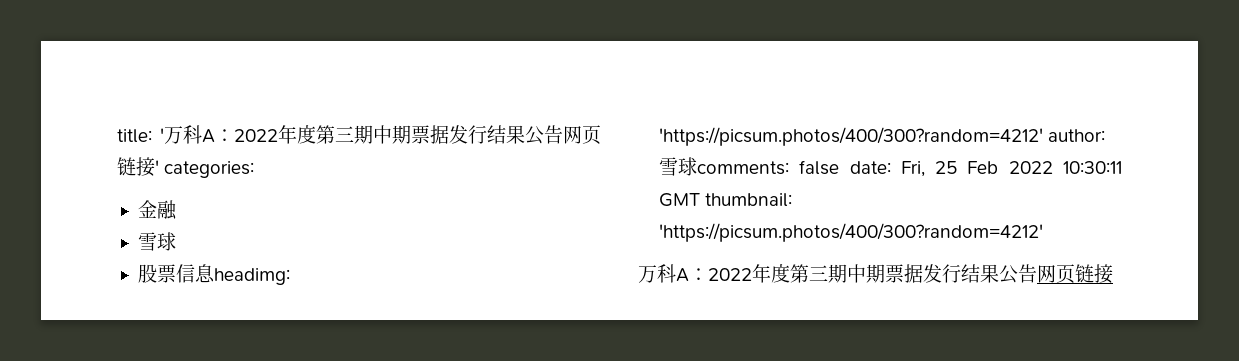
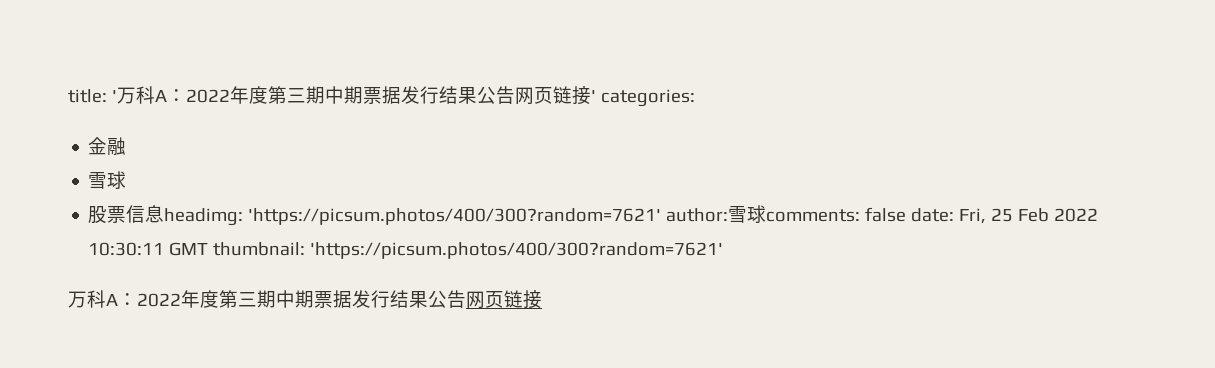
[658,127,1043,146] 'https://picsum.photos/400/300?random=4212' -> [248,208,662,225] 'https://picsum.photos/400/300?random=7621'
[658,223,1043,242] 'https://picsum.photos/400/300?random=4212' -> [310,242,724,259] 'https://picsum.photos/400/300?random=7621'

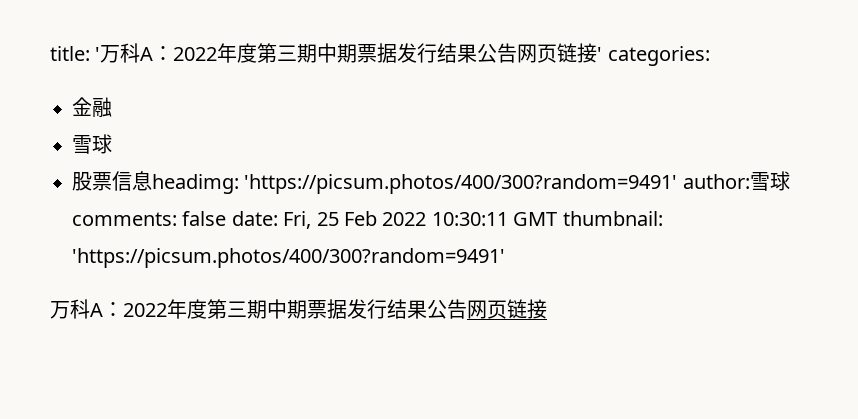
[248,208,662,225] 'https://picsum.photos/400/300?random=7621' -> [244,174,678,194] 'https://picsum.photos/400/300?random=9491'
[310,242,724,259] 'https://picsum.photos/400/300?random=7621' -> [72,248,505,268] 'https://picsum.photos/400/300?random=9491'

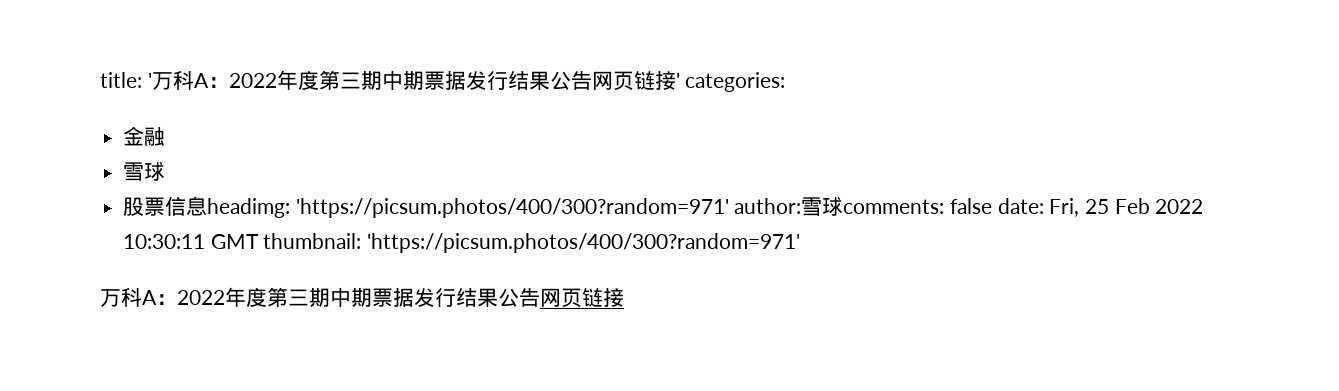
[244,174,678,194] 'https://picsum.photos/400/300?random=9491' -> [295,198,729,218] 'https://picsum.photos/400/300?random=971'
[72,248,505,268] 'https://picsum.photos/400/300?random=9491' -> [367,233,801,253] 'https://picsum.photos/400/300?random=971'

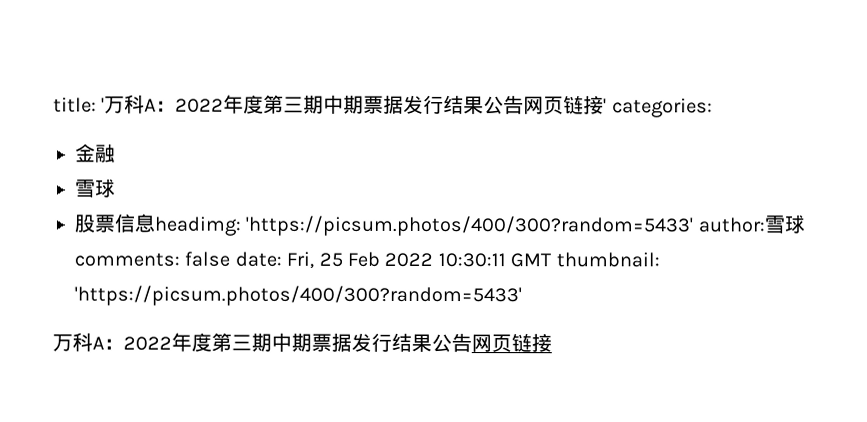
[295,198,729,218] 'https://picsum.photos/400/300?random=971' -> [245,215,694,237] 'https://picsum.photos/400/300?random=5433'
[367,233,801,253] 'https://picsum.photos/400/300?random=971' -> [74,285,522,307] 'https://picsum.photos/400/300?random=5433'

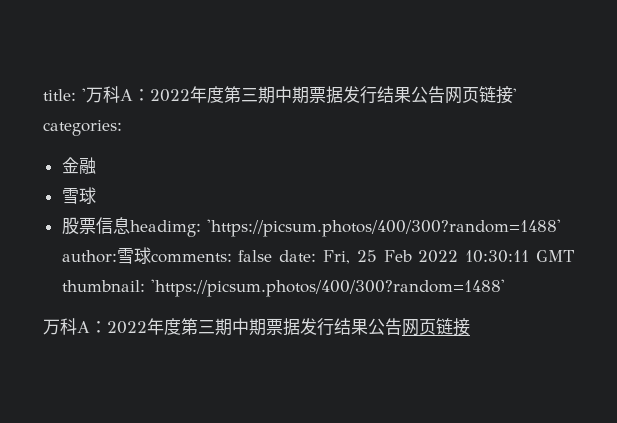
[245,215,694,237] 'https://picsum.photos/400/300?random=5433' -> [206,219,561,237] 'https://picsum.photos/400/300?random=1488'
[74,285,522,307] 'https://picsum.photos/400/300?random=5433' -> [150,279,505,297] 'https://picsum.photos/400/300?random=1488'

